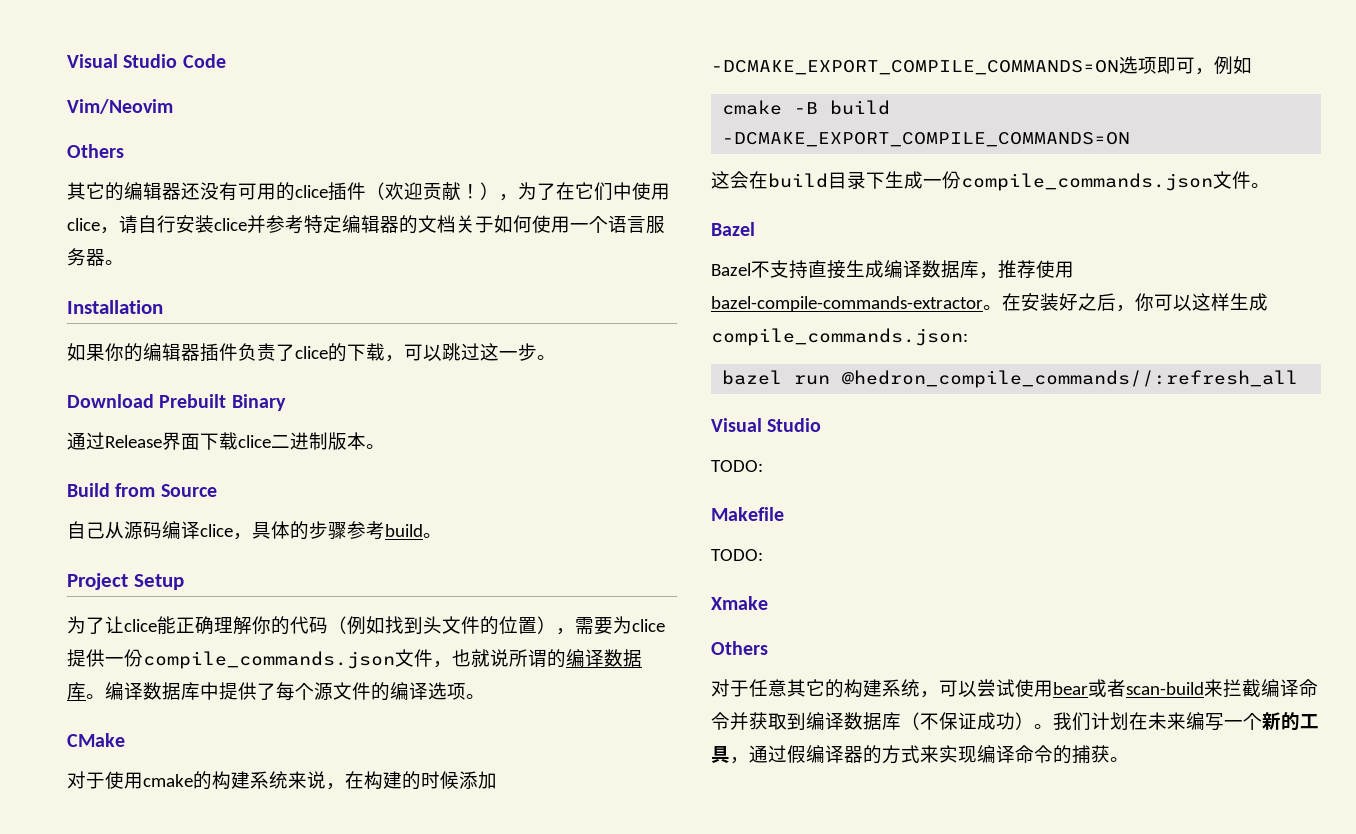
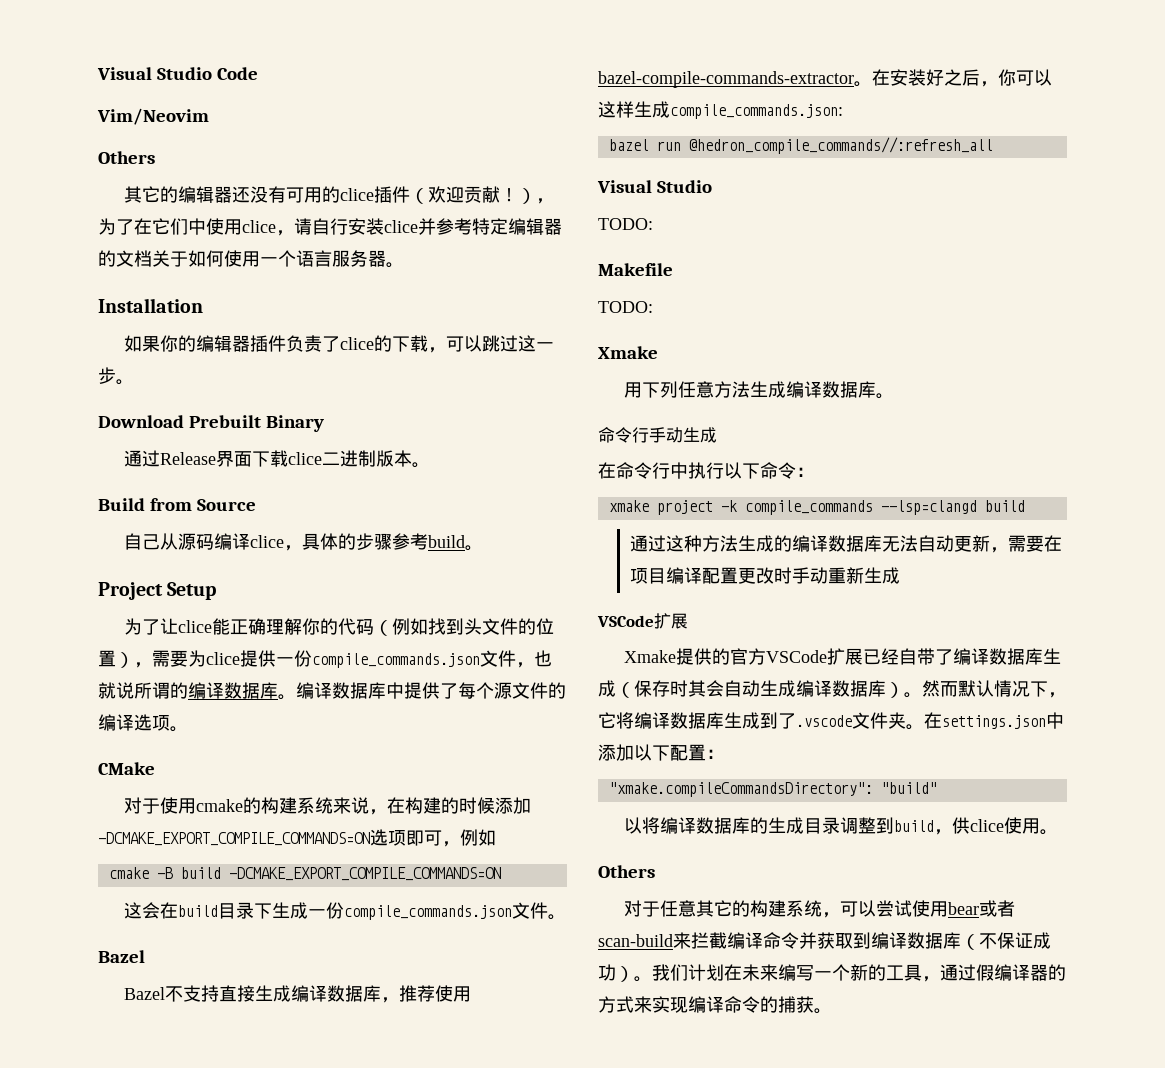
(768, 603) none -> [624,381,895,399] [598,427,717,443] [598,462,814,479] [608,500,1025,515] [629,535,1062,553] [629,567,900,584] [597,613,688,629] [624,648,1062,665] [598,680,1066,698] [598,712,1064,730] [598,744,724,761] [608,782,937,797] [624,817,1059,835] // 用下列任意方法生成编译数据库。 // 命令行手动生成 // 在命令行中执行以下命令： // xmake project -k compile_commands --lsp=clangd build // 通过这种方法生成的编译数据库无法自动更新，需要在项目编译配置更改时手动重新生成 // VSCode扩展 // Xmake提供的官方VSCode扩展已经自带了编译数据库生成（保存时其会自动生成编译数据库）。然而默认情况下，它将编译数据库生成到了.vscode文件夹。在settings.json中添加以下配置： // "xmake.compileCommandsDirectory": "build" // 以将编译数据库的生成目录调整到build，供clice使用。

